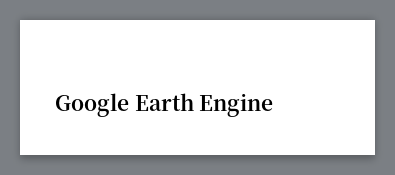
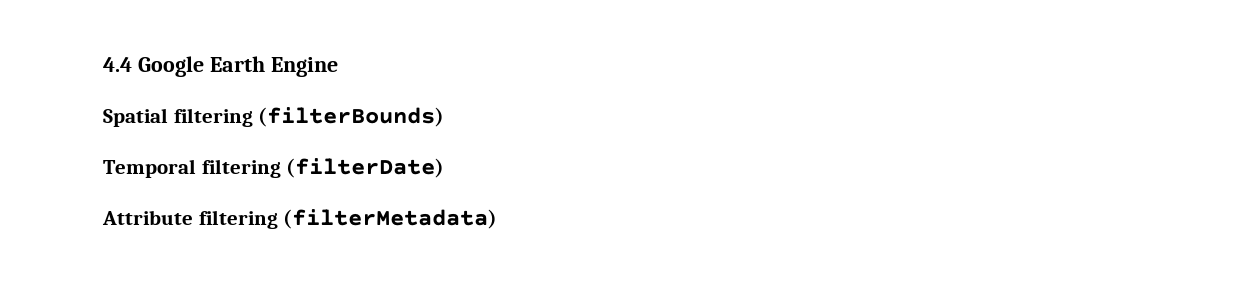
(55, 105) none -> [103,57,132,72] 4.4
(274, 105) none -> [103,107,445,127] [103,158,445,178] [102,209,498,229] // Spatial filtering (filterBounds) // Temporal filtering (filterDate) // Attribute filtering (filterMetadata)

